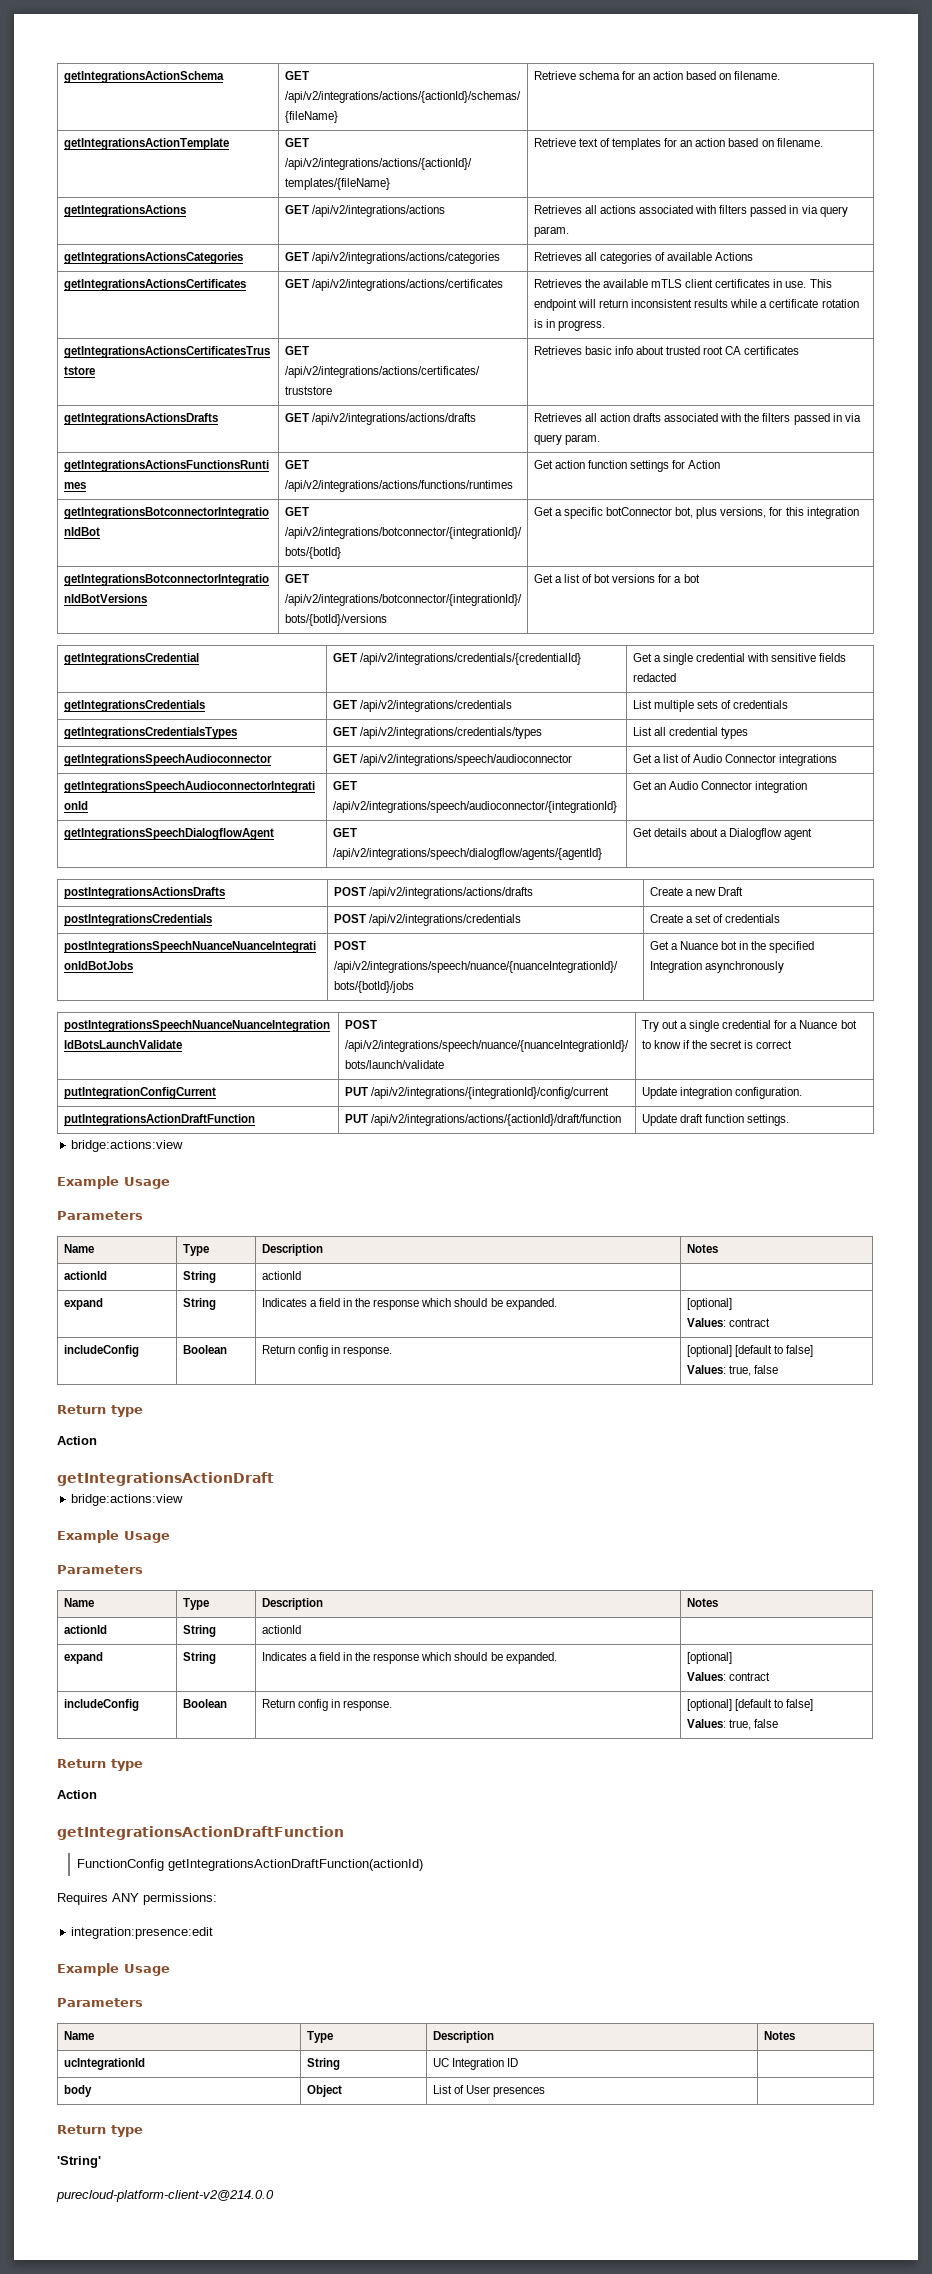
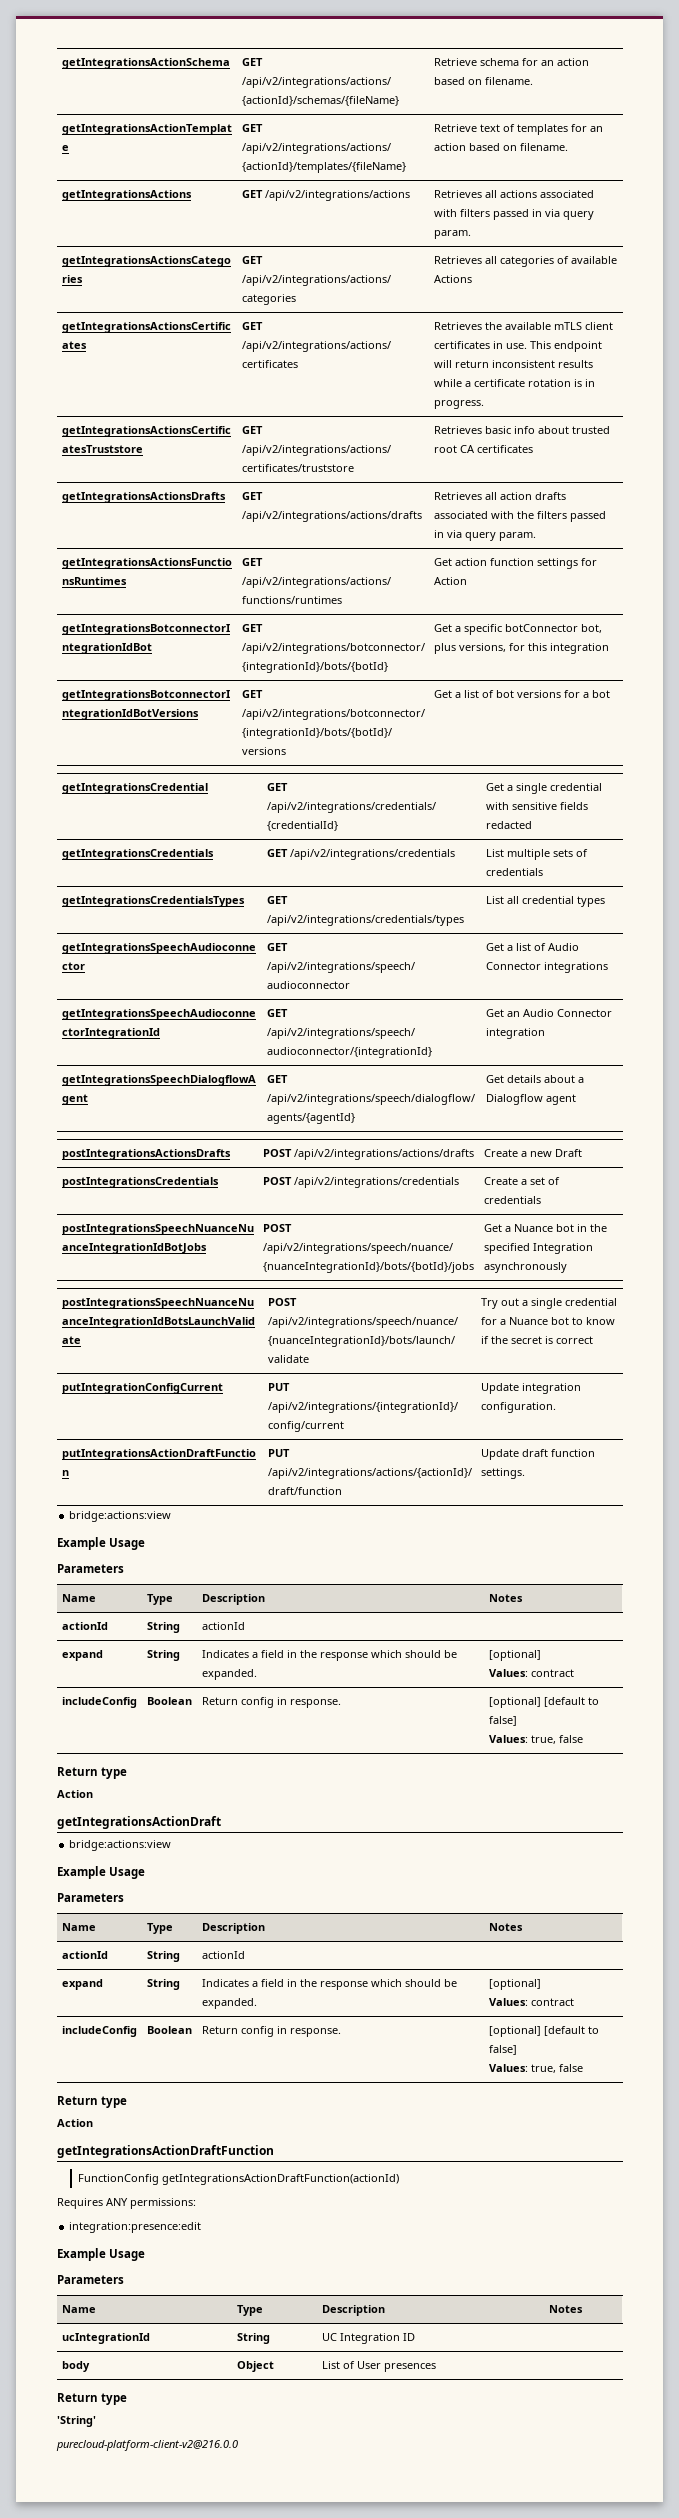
[56,2190,274,2202] purecloud-platform-client-v2@214.0.0 -> [56,2440,238,2451] purecloud-platform-client-v2@216.0.0

